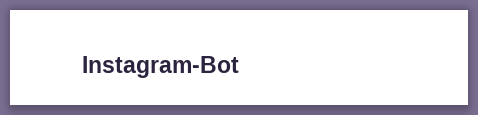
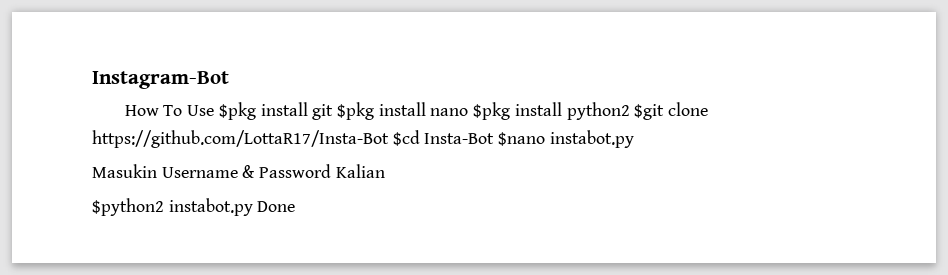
(239, 67) none -> [124,102,709,120] [92,130,634,148] [92,164,385,178] [92,198,296,216] // How To Use $pkg install git $pkg install nano $pkg install python2 $git clone https://github.com/LottaR17/Insta-Bot $cd Insta-Bot $nano instabot.py // Masukin Username & Password Kalian // $python2 instabot.py Done

